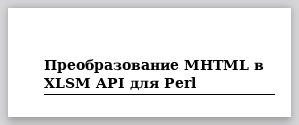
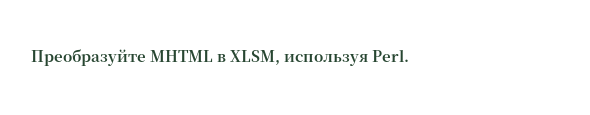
[44,59,179,73] Преобразование -> [31,49,146,66] Преобразуйте
[44,77,196,90] XLSM API для Perl -> [230,49,410,66] XLSM, используя Perl.

